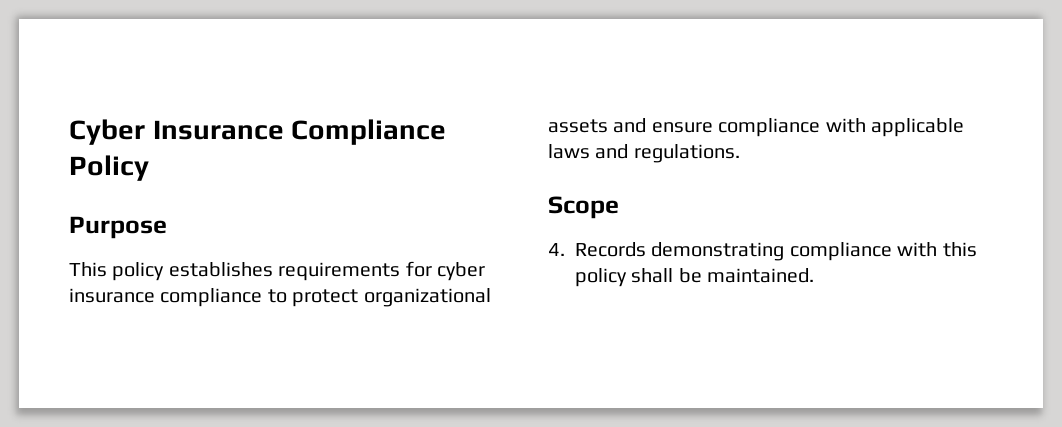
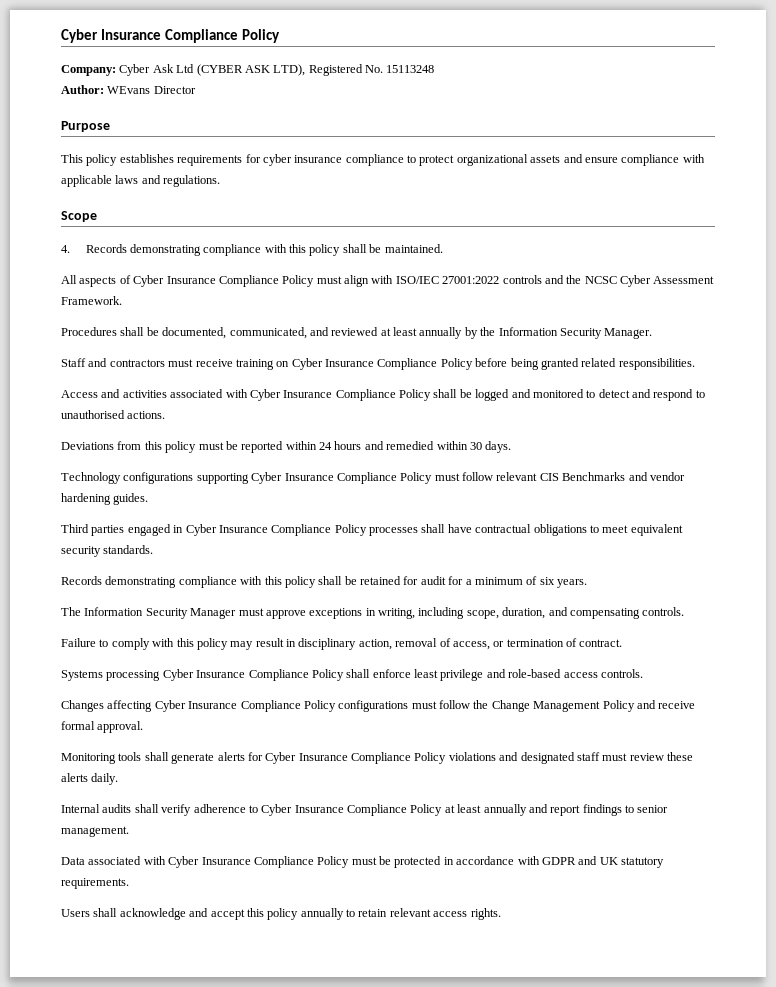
[69,119,447,145] [69,155,149,181] Cyber Insurance Compliance Policy -> [61,29,280,43] [61,64,435,76] [61,85,196,94] Cyber Insurance Compliance Policy // Company: Cyber Ask Ltd (CYBER ASK LTD), Registered No. 15113248 // Author: WEvans Director
(815, 275) none -> [61,275,715,287] [61,296,122,305] [61,327,653,339] [61,358,695,370] [61,389,705,401] [61,410,166,419] [61,441,512,453] [61,472,685,484] [61,493,149,505] [61,524,683,536] [61,545,154,557] [61,576,587,588] [61,607,685,619] [61,638,623,650] [61,669,643,681] [61,700,696,712] [61,721,144,733] [61,752,693,764] [61,773,119,785] [61,804,669,816] [61,826,129,837] [61,856,664,868] [61,878,129,889] [61,908,501,920] // All aspects of Cyber Insurance Compliance Policy must align with ISO/IEC 27001:2022 controls and the NCSC Cyber Assessment Framework. // Procedures shall be documented, communicated, and reviewed at least annually by the Information Security Manager. // Staff and contractors must receive training on Cyber Insurance Compliance Policy before being granted related responsibilities. // Access and activities associated with Cyber Insurance Compliance Policy shall be logged and monitored to detect and respond to unauthorised actions. // Deviations from this policy must be reported within 24 hours and remedied within 30 days. // Technology configurations supporting Cyber Insurance Compliance Policy must follow relevant CIS Benchmarks and vendor hardening guides. // Third parties engaged in Cyber Insurance Compliance Policy processes shall have contractual obligations to meet equivalent security standards. // Records demonstrating compliance with this policy shall be retained for audit for a minimum of six years. // The Information Security Manager must approve exceptions in writing, including scope, duration, and compensating controls. // Failure to comply with this policy may result in disciplinary action, removal of access, or termination of contract. // Systems processing Cyber Insurance Compliance Policy shall enforce least privilege and role-based access controls. // Changes affecting Cyber Insurance Compliance Policy configurations must follow the Change Management Policy and receive formal approval. // Monitoring tools shall generate alerts for Cyber Insurance Compliance Policy violations and designated staff must review these alerts daily. // Internal audits shall verify adherence to Cyber Insurance Compliance Policy at least annually and report findings to senior management. // Data associated with Cyber Insurance Compliance Policy must be protected in accordance with GDPR and UK statutory requirements. // Users shall acknowledge and accept this policy annually to retain relevant access rights.

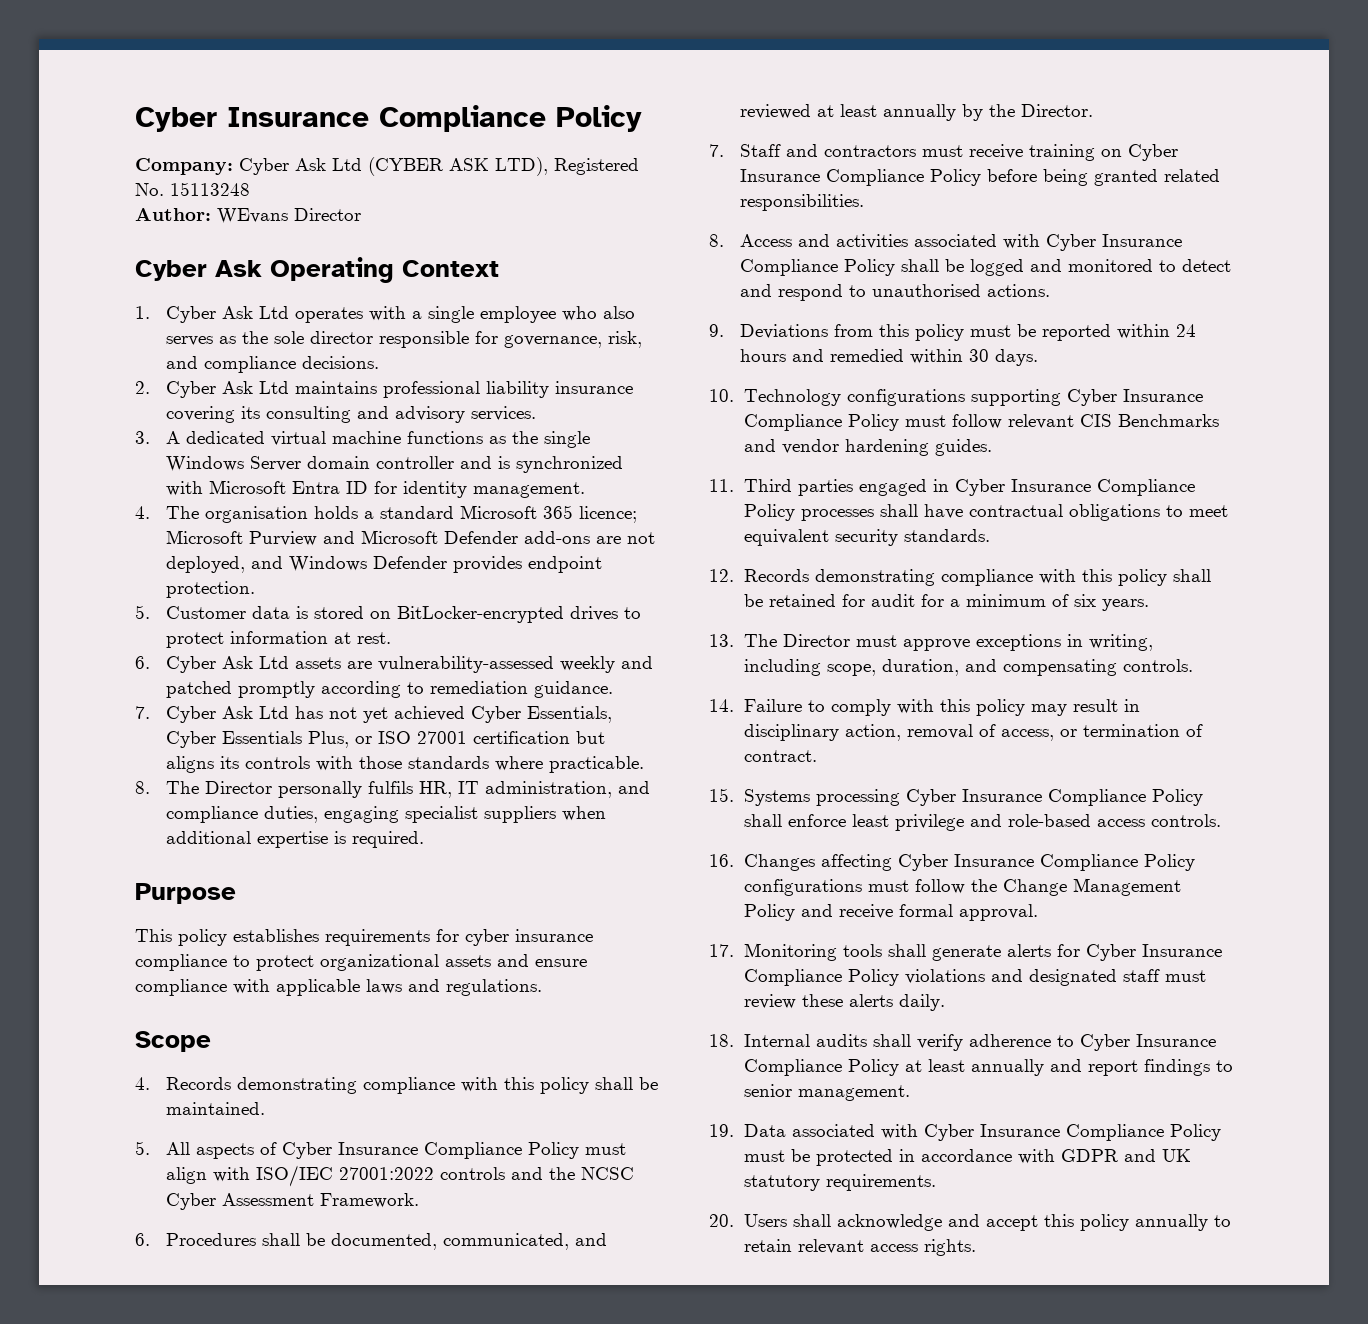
(196, 90) none -> [135,257,499,283] [135,306,636,323] [166,331,643,348] [166,356,380,373] [135,381,634,398] [166,406,537,423] [135,431,591,448] [166,456,624,473] [166,480,586,498] [135,505,638,523] [166,530,656,546] [166,556,603,573] [166,581,256,598] [135,605,642,623] [166,631,392,648] [135,656,654,673] [166,681,614,698] [135,706,613,723] [166,731,606,748] [166,756,645,773] [135,781,651,798] [166,806,607,823] [166,831,425,848] // Cyber Ask Operating Context // 1. Cyber Ask Ltd operates with a single employee who also serves as the sole director responsible for governance, risk, and compliance decisions. // 2. Cyber Ask Ltd maintains professional liability insurance covering its consulting and advisory services. // 3. A dedicated virtual machine functions as the single Windows Server domain controller and is synchronized with Microsoft Entra ID for identity management. // 4. The organisation holds a standard Microsoft 365 licence; Microsoft Purview and Microsoft Defender add-ons are not deployed, and Windows Defender provides endpoint protection. // 5. Customer data is stored on BitLocker-encrypted drives to protect information at rest. // 6. Cyber Ask Ltd assets are vulnerability-assessed weekly and patched promptly according to remediation guidance. // 7. Cyber Ask Ltd has not yet achieved Cyber Essentials, Cyber Essentials Plus, or ISO 27001 certification but aligns its controls with those standards where practicable. // 8. The Director personally fulfils HR, IT administration, and compliance duties, engaging specialist suppliers when additional expertise is required.
(443, 248) none -> [135,1141,150,1155] 5.
(122, 300) none -> [135,1233,150,1246] 6.
[498,327,653,339] Information Security Manager. // -> [1021,104,1094,117] [709,144,724,157] Director. // 7.
(695, 364) none -> [709,234,724,247] 8.
(166, 415) none -> [709,324,724,337] 9.
(512, 447) none -> [709,389,734,402] 10.
(149, 499) none -> [709,479,734,492] 11.
(154, 549) none -> [709,569,734,582] 12.
[61,607,237,619] The Information Security Manager -> [709,634,850,647] 13. The Director
(685, 611) none -> [709,699,734,712] 14.
(623, 643) none -> [709,788,734,802] 15.
(643, 673) none -> [709,854,734,867] 16.
(144, 727) none -> [709,944,734,957] 17.
(119, 779) none -> [709,1034,734,1047] 18.
(129, 831) none -> [709,1124,734,1137] 19.
(129, 883) none -> [709,1214,734,1227] 20.

